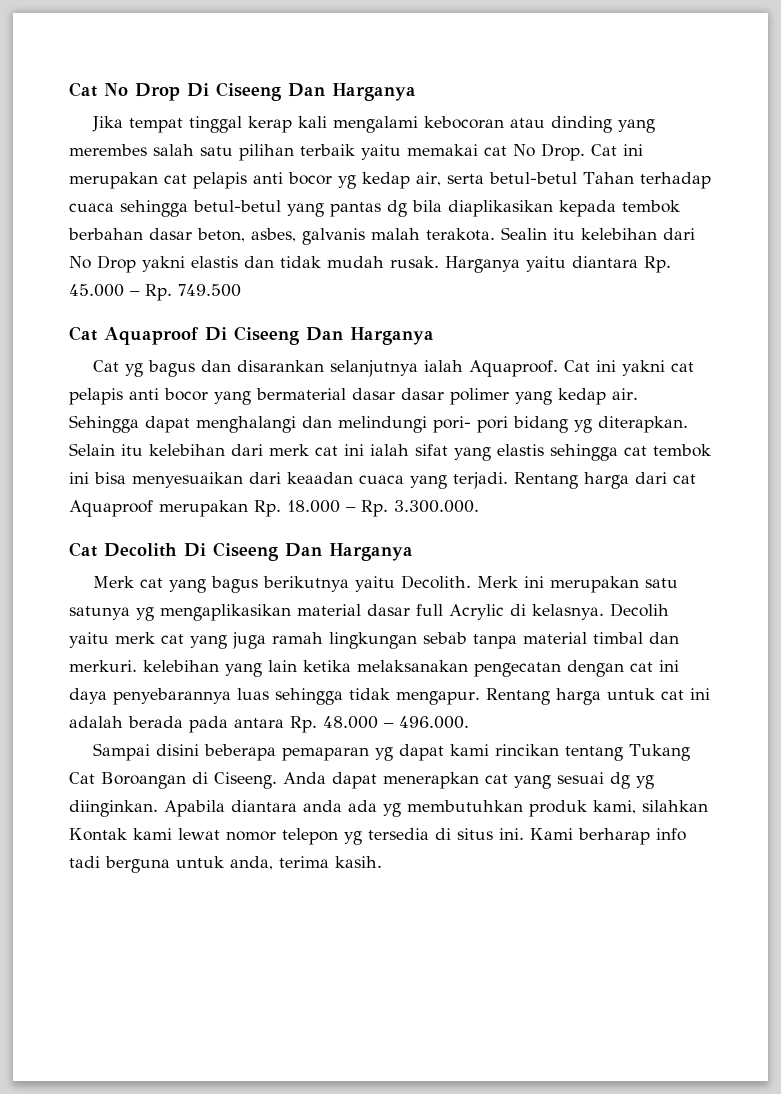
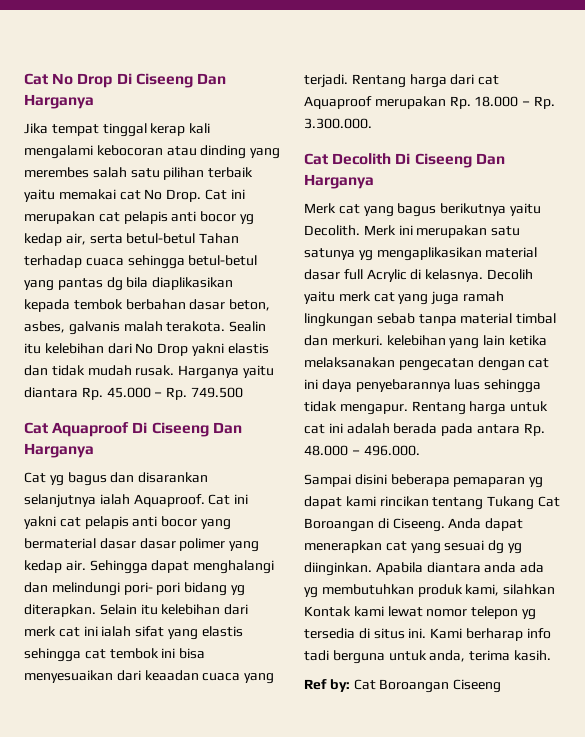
(382, 862) none -> [304,679,502,693] // Ref by: Cat Boroangan Ciseeng

